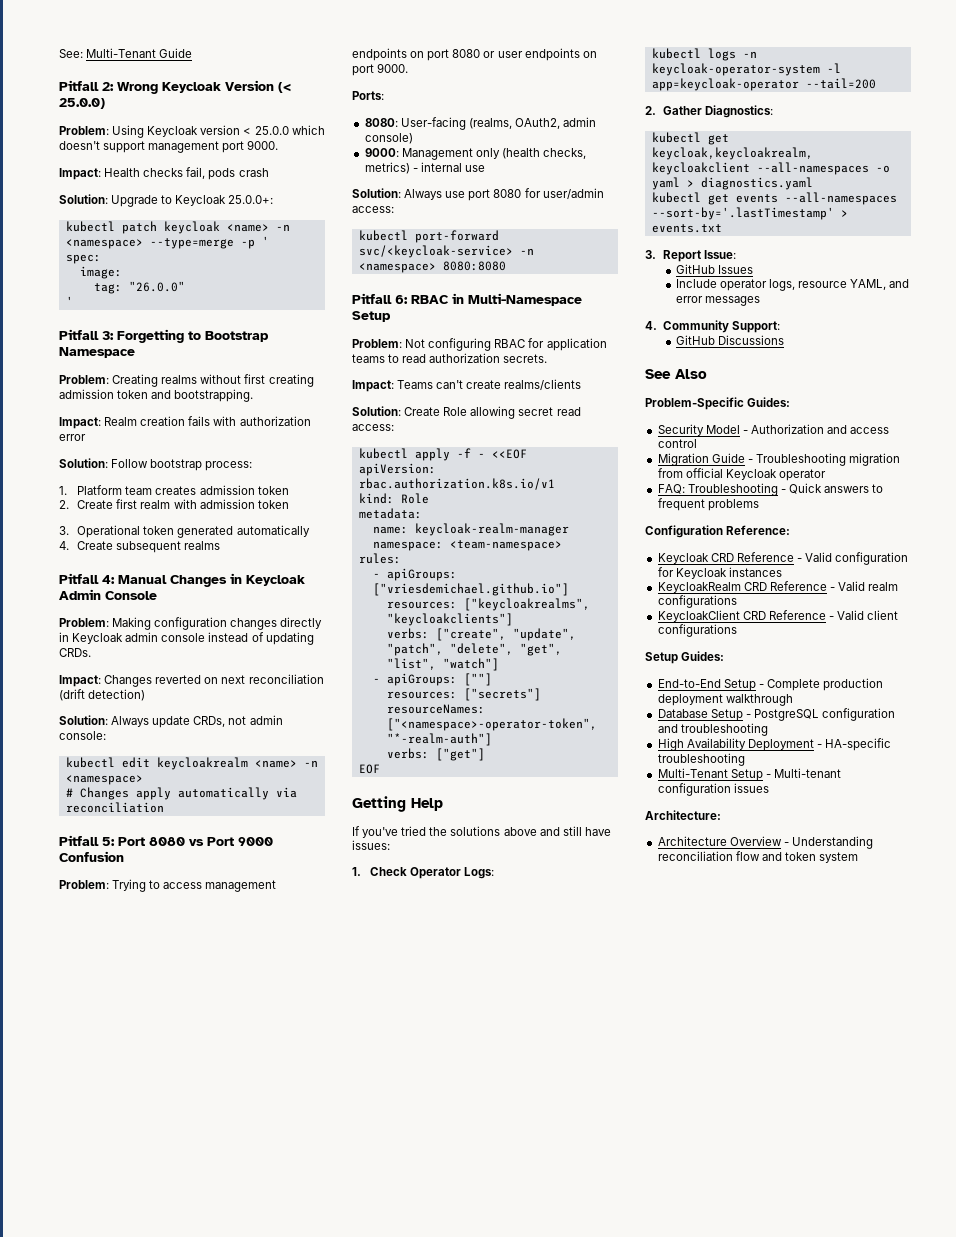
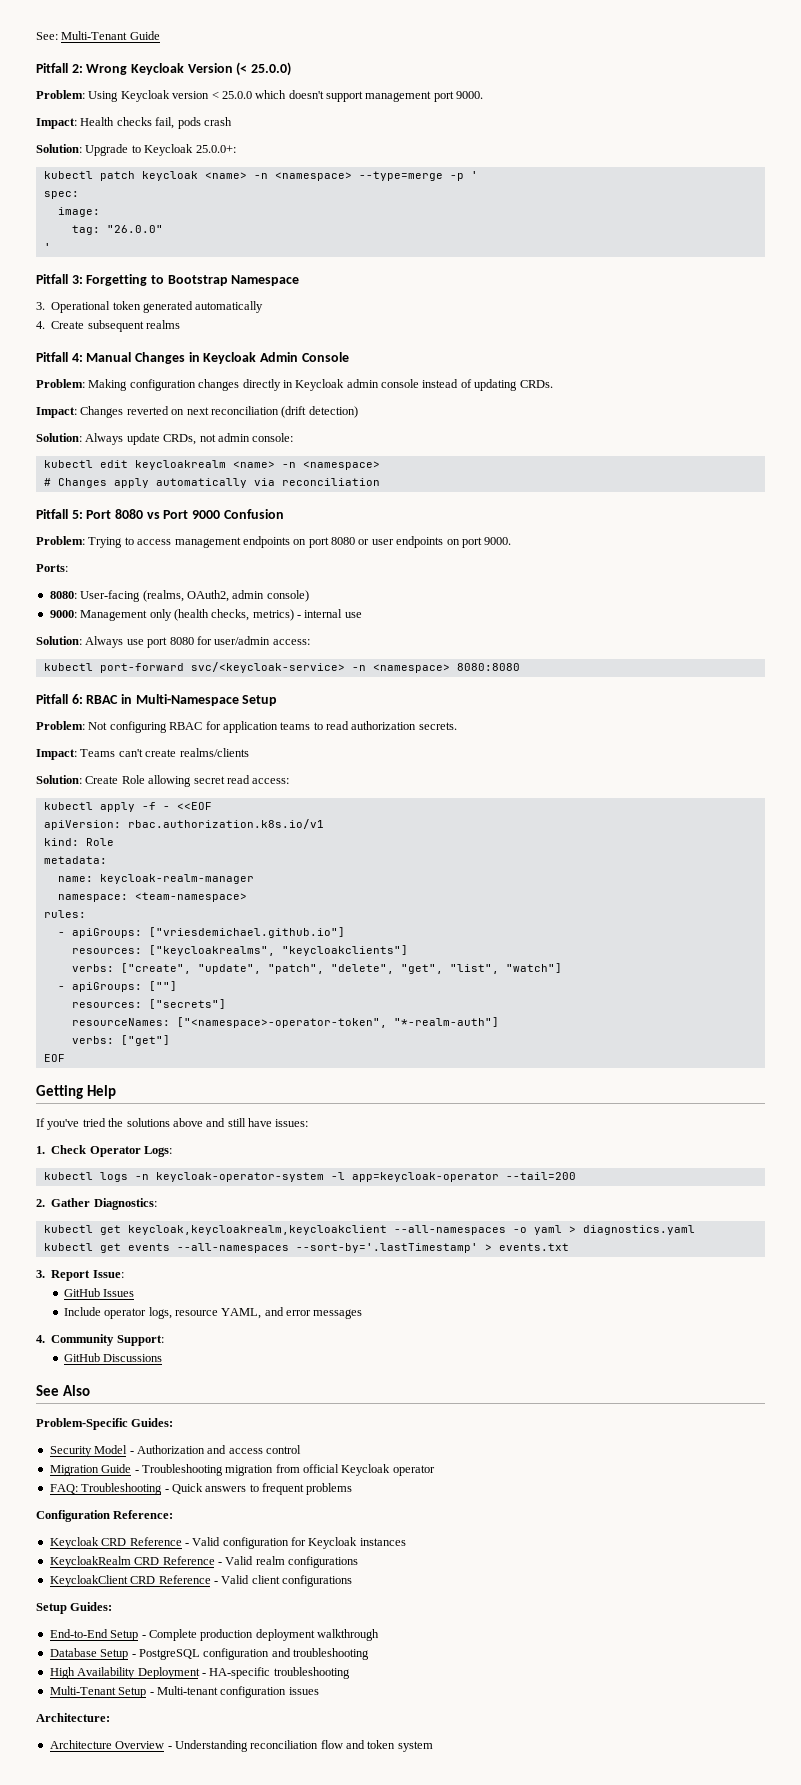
[59,374,314,387] [59,389,254,402] [59,416,311,429] [59,434,86,441] [59,458,253,471] [59,485,289,495] [59,499,289,509] // Problem: Creating realms without first creating admission token and bootstrapping. // Impact: Realm creation fails with authorization error // Solution: Follow bootstrap process: // 1. Platform team creates admission token // 2. Create first realm with admission token -> (300, 280) none

